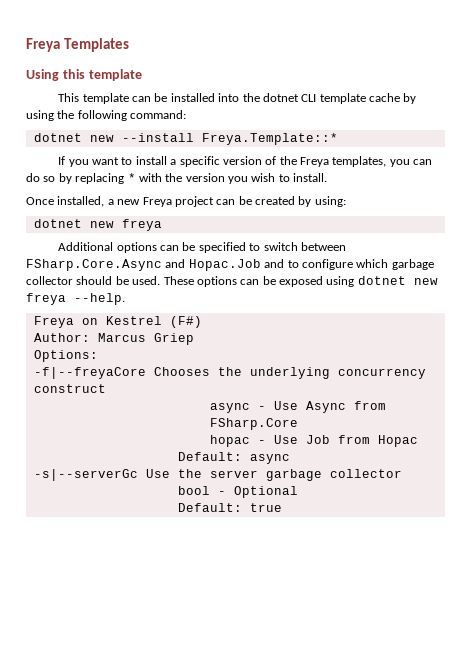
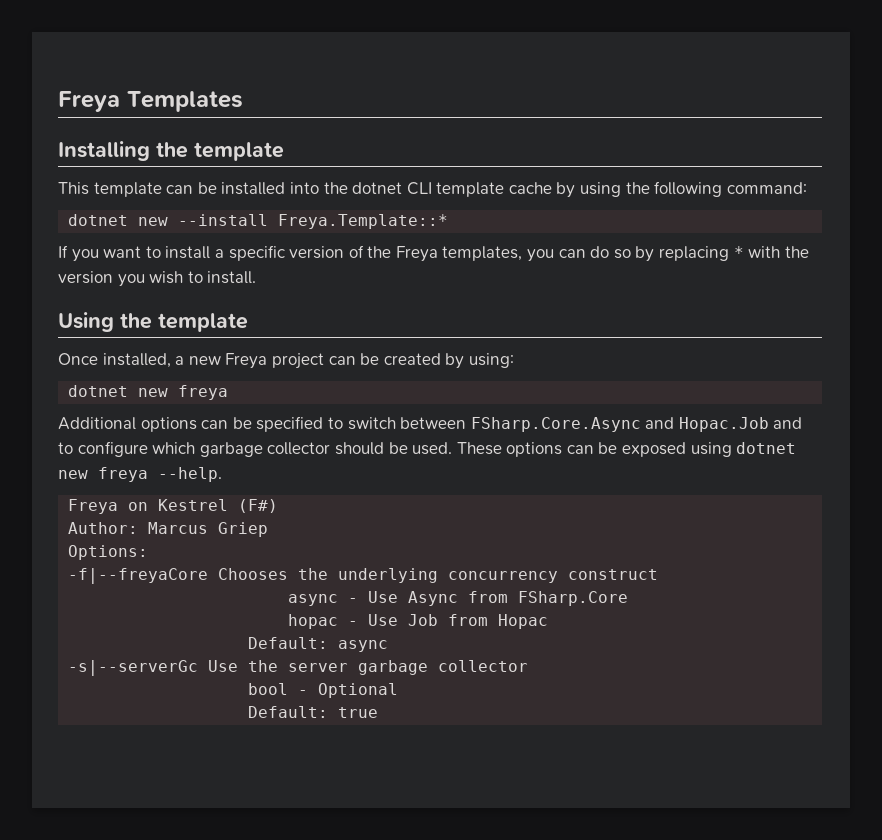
[26,69,85,81] Using this -> [58,141,188,161] Installing the
(328, 177) none -> [58,312,248,332] // Using the template

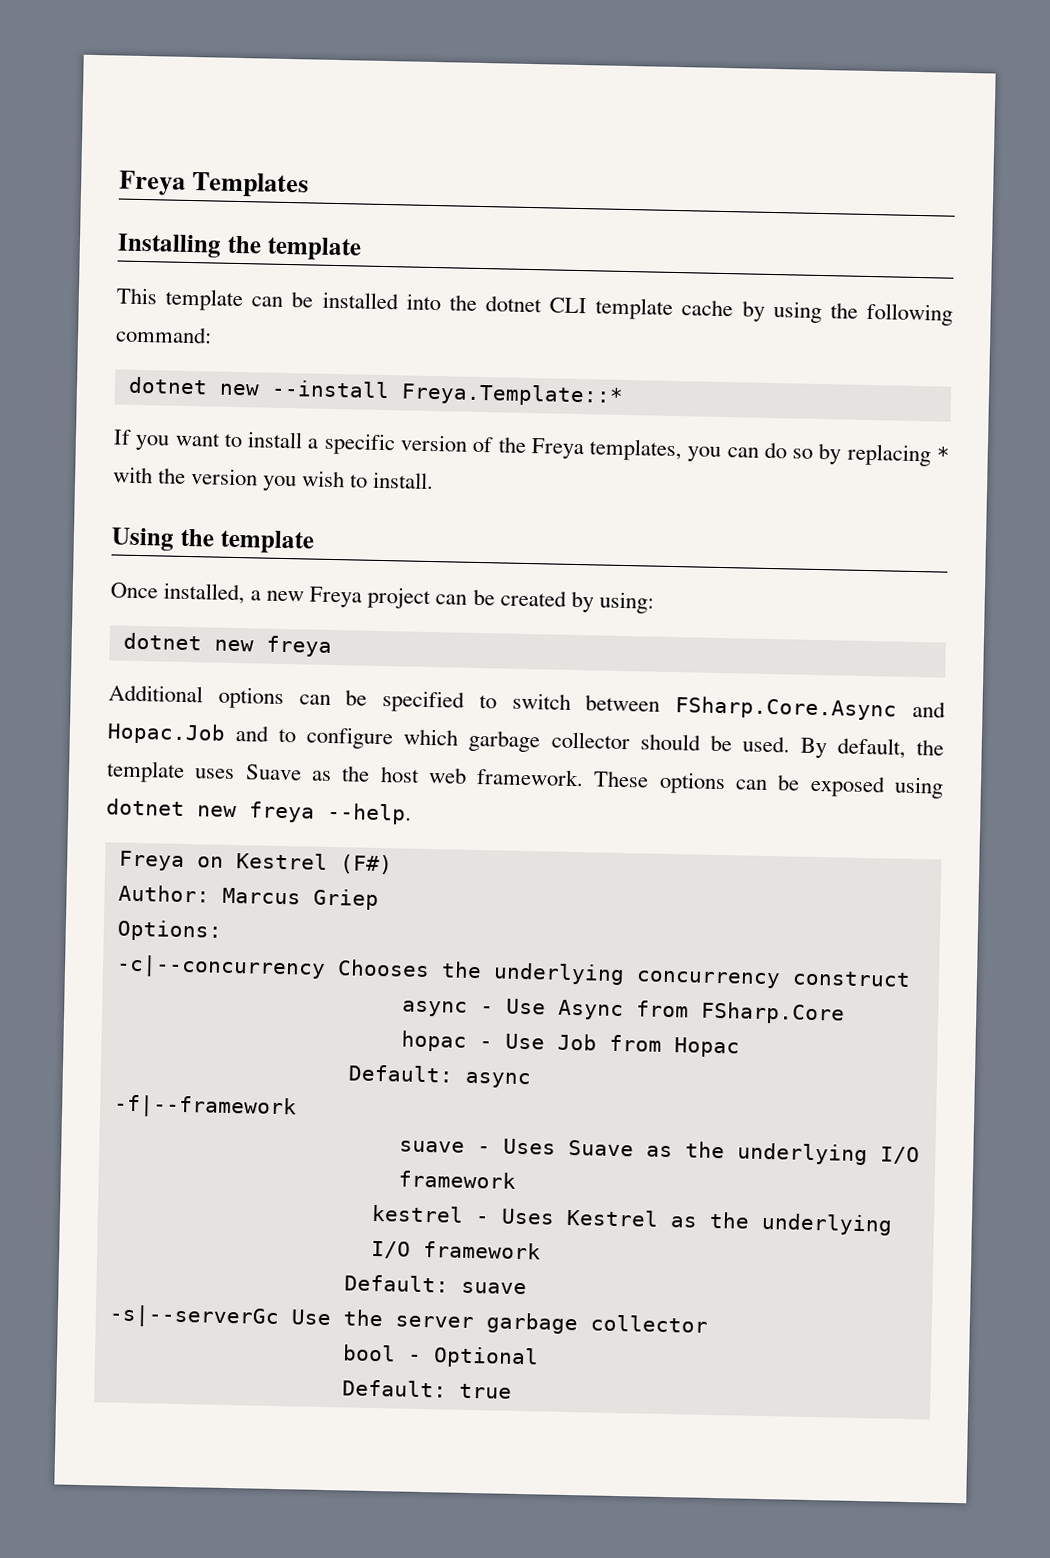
(453, 448) none -> [799,737,945,759] [106,760,585,787] By default, the template uses Suave as the host web framework.
[68,568,209,584] -f|--freyaCore -> [115,954,326,980] -c|--concurrency
(389, 646) none -> [112,1094,297,1120] [398,1138,920,1166] [397,1170,516,1189] [370,1204,893,1236] [370,1240,541,1260] [343,1274,527,1295] // -f|--framework // suave - Uses Suave as the underlying I/O framework // kestrel - Uses Kestrel as the underlying I/O framework // Default: suave

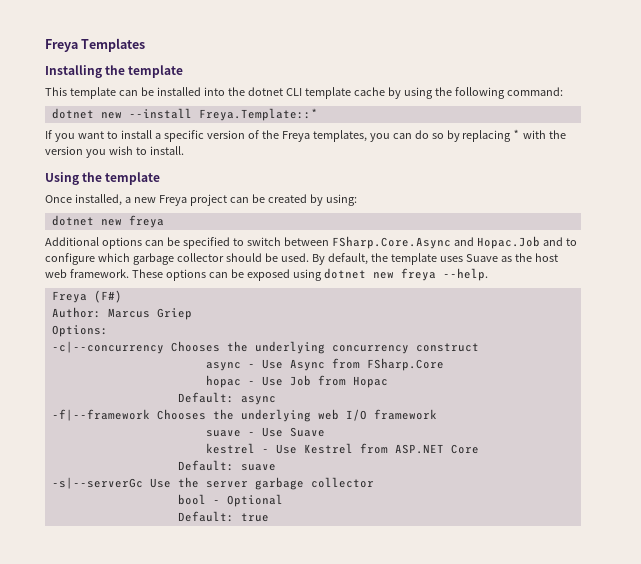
[196,852,328,870] on Kestrel -> (87, 297) none
(297, 1107) none -> [156,409,437,422] Chooses the underlying web I/O framework
[502,1138,920,1166] [397,1170,516,1189] [370,1204,893,1236] [370,1240,541,1260] Uses Suave as the underlying I/O framework // kestrel - Uses Kestrel as the underlying I/O framework -> [261,427,325,437] [205,443,479,454] Use Suave // kestrel - Use Kestrel from ASP.NET Core

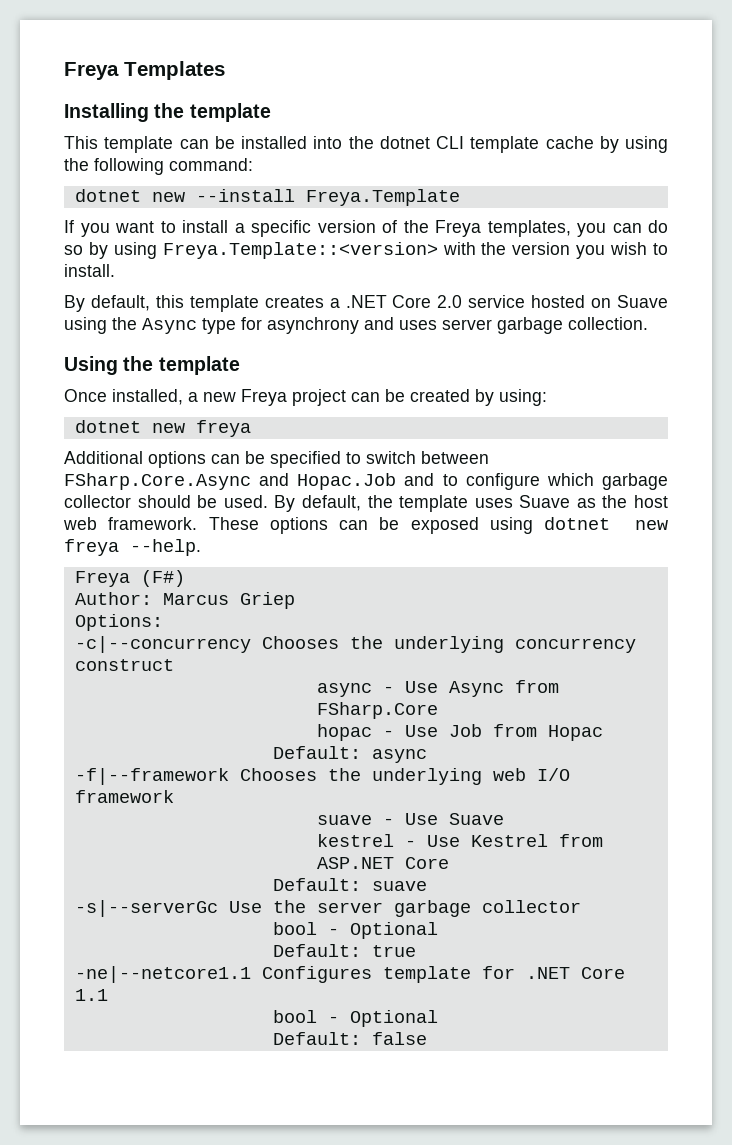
[198,108,318,121] Freya.Template::* -> [305,189,460,206] Freya.Template
[462,129,521,142] replacing * -> [113,242,438,259] using Freya.Template::<version>
(184, 150) none -> [64,295,668,312] [64,317,648,334] // By default, this template creates a .NET Core 2.0 service hosted on Suave using the Async type for asynchrony and uses server garbage collection.
(269, 517) none -> [74,966,625,983] [74,989,108,1001] [272,1010,438,1027] [272,1032,427,1045] // -ne|--netcore1.1 Configures template for .NET Core 1.1 // bool - Optional // Default: false

